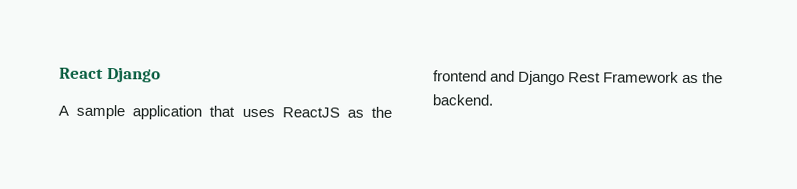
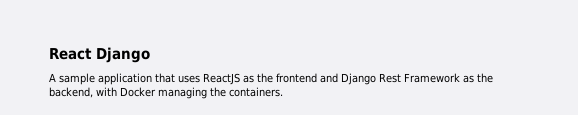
[432,94,494,106] backend. -> [49,87,283,99] backend, with Docker managing the containers.

